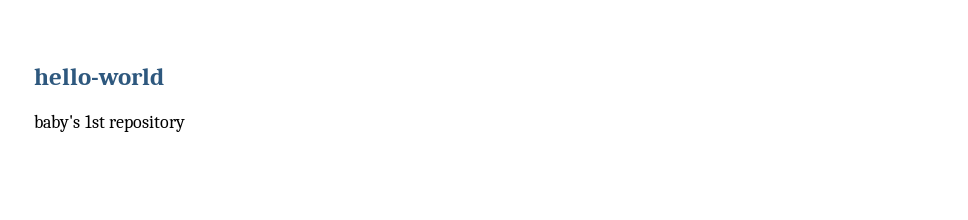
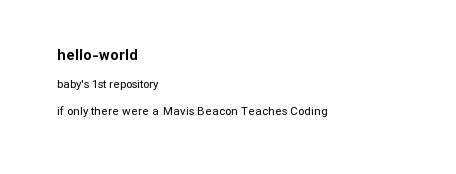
(186, 123) none -> [57,106,328,117] // if only there were a Mavis Beacon Teaches Coding

